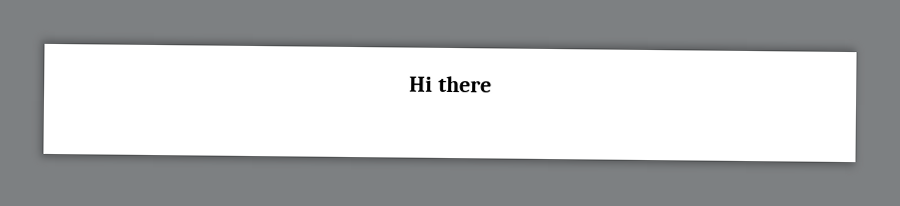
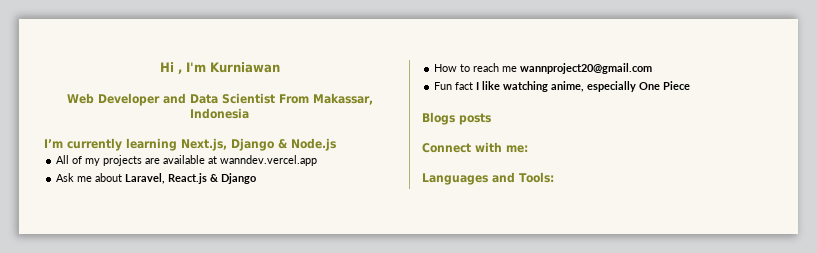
[437,75,492,93] there -> [177,62,280,74] [66,93,373,106] [190,108,249,119] [44,138,336,151] [56,155,318,166] [56,173,257,184] [434,63,653,74] [434,81,691,92] [422,112,491,125] [422,142,528,153] [422,172,554,185] , I'm Kurniawan // Web Developer and Data Scientist From Makassar, Indonesia // I’m currently learning Next.js, Django & Node.js // All of my projects are available at wanndev.vercel.app // Ask me about Laravel, React.js & Django // How to reach me wannproject20@gmail.com // Fun fact I like watching anime, especially One Piece // Blogs posts // Connect with me: // Languages and Tools:

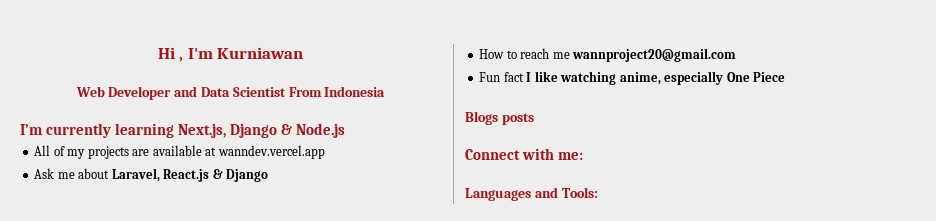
[312,93,373,105] Makassar, -> (322, 92) none

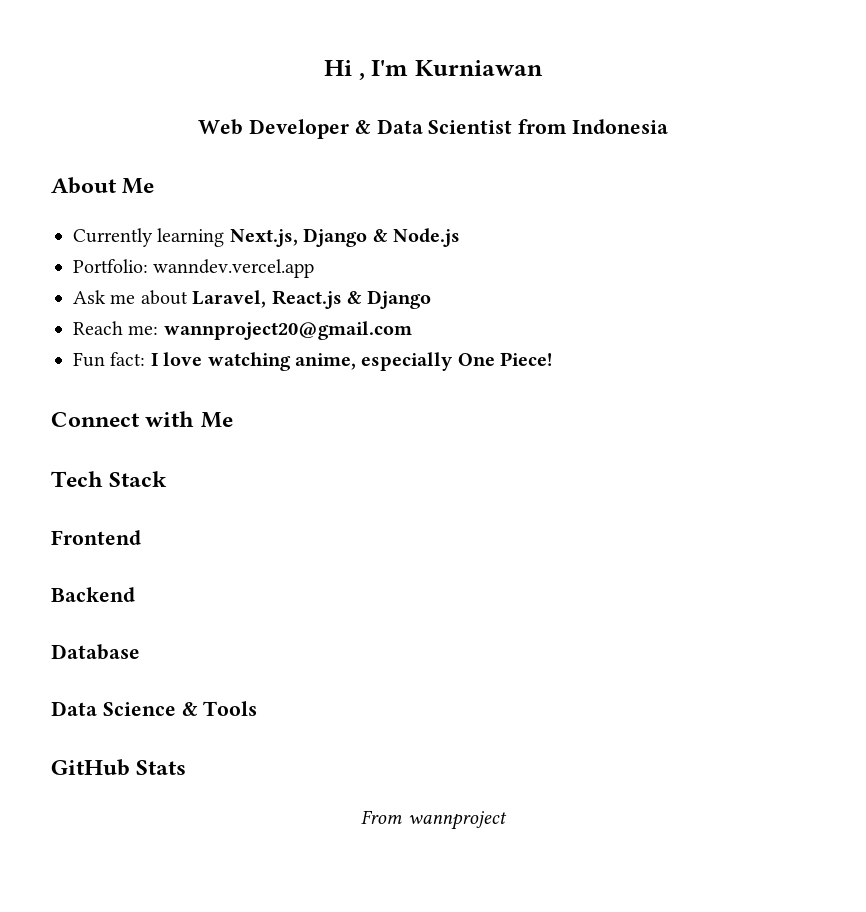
[174,86,198,97] and -> [354,120,371,134] &
[288,87,322,97] From -> [518,119,568,134] from
[20,123,112,138] I’m currently -> [51,177,155,194] [73,228,153,247] About Me // Currently
[34,145,217,159] All of my projects are available at -> [73,259,148,273] Portfolio:
[479,48,570,59] How to reach me -> [73,321,159,335] Reach me:
[503,71,558,82] fact I like -> [110,352,203,366] fact: I love
[753,72,786,82] [465,111,534,125] Piece // Blogs posts -> [500,352,553,366] Piece!
[558,152,584,160] [465,187,598,201] me: // Languages and Tools: -> [200,412,233,428] [51,471,168,487] [51,530,141,545] [51,587,135,602] [51,644,140,660] [51,701,258,716] [51,759,187,776] [361,810,507,830] Me // Tech Stack // Frontend // Backend // Database // Data Science & Tools // GitHub Stats // From wannproject

